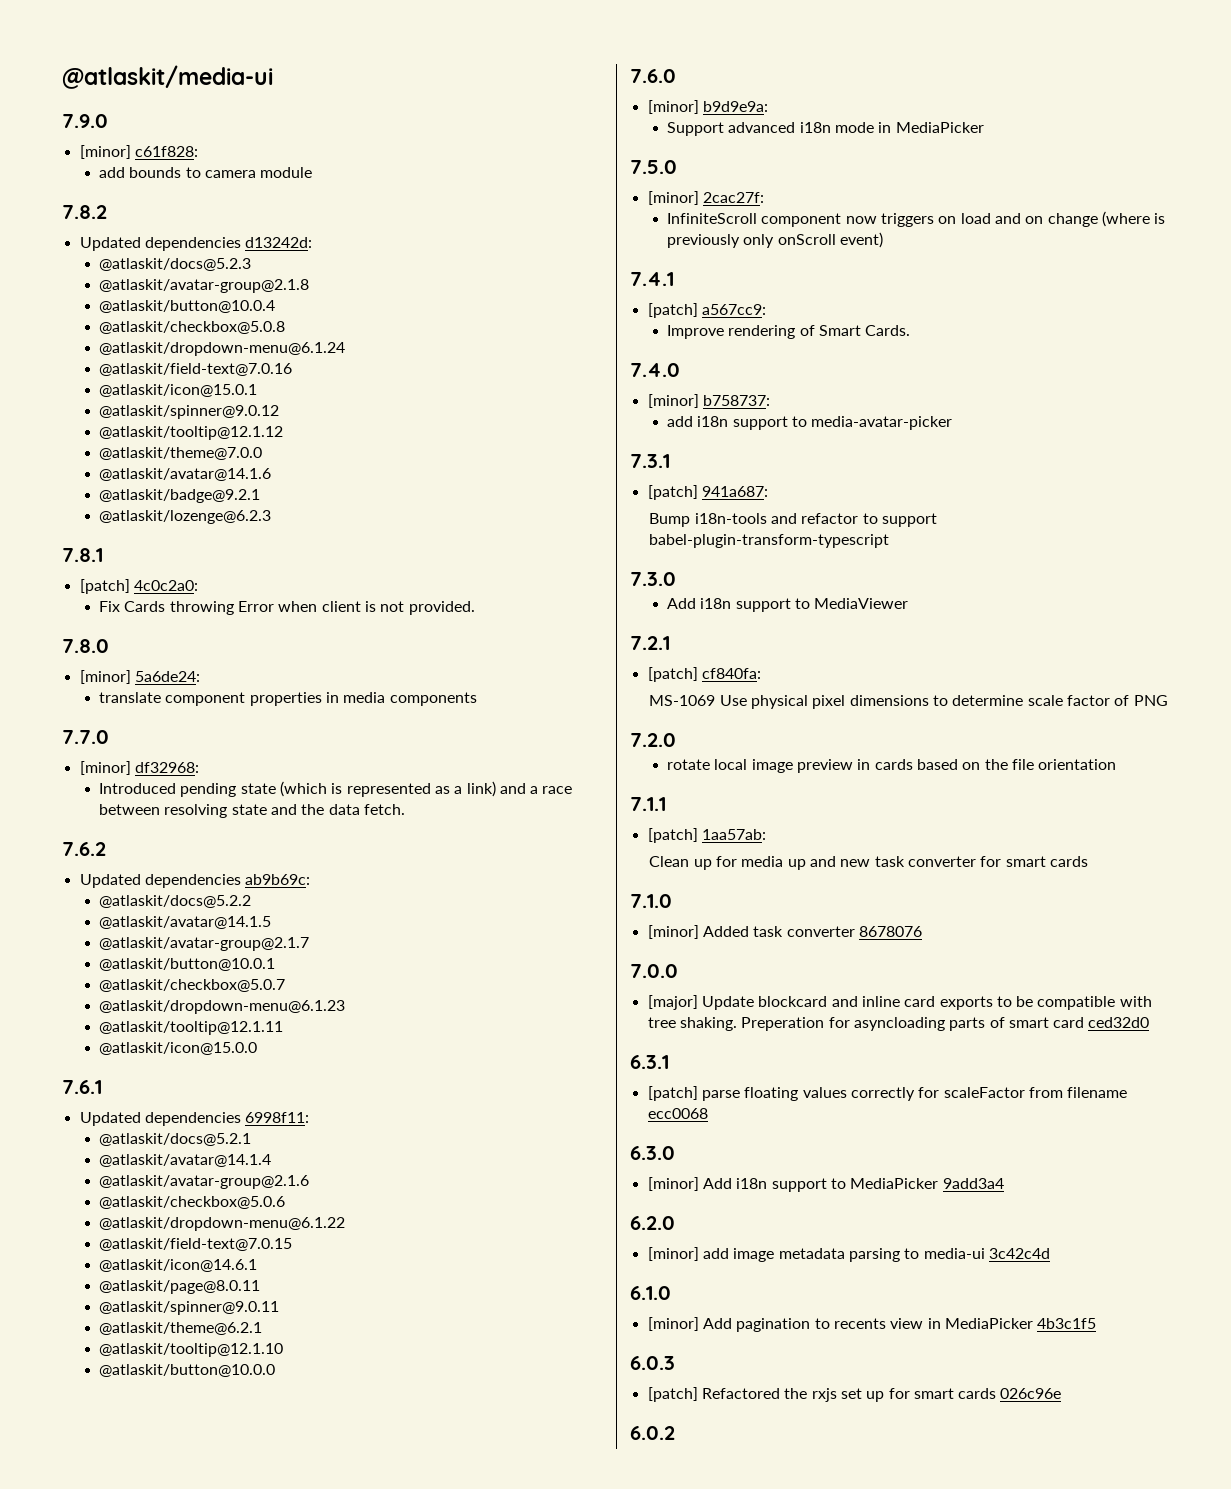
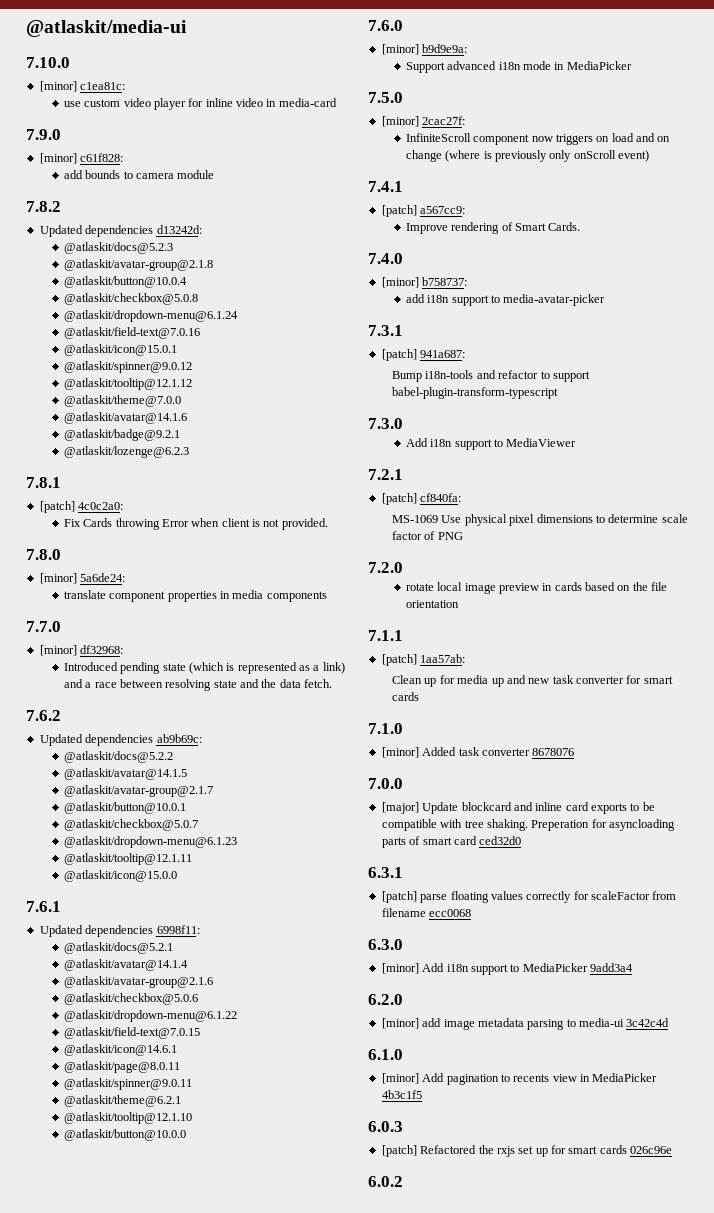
(273, 77) none -> [26,57,70,68] [39,81,126,92] [63,98,337,110] // 7.10.0 // [minor] c1ea81c: // use custom video player for inline video in media-card

